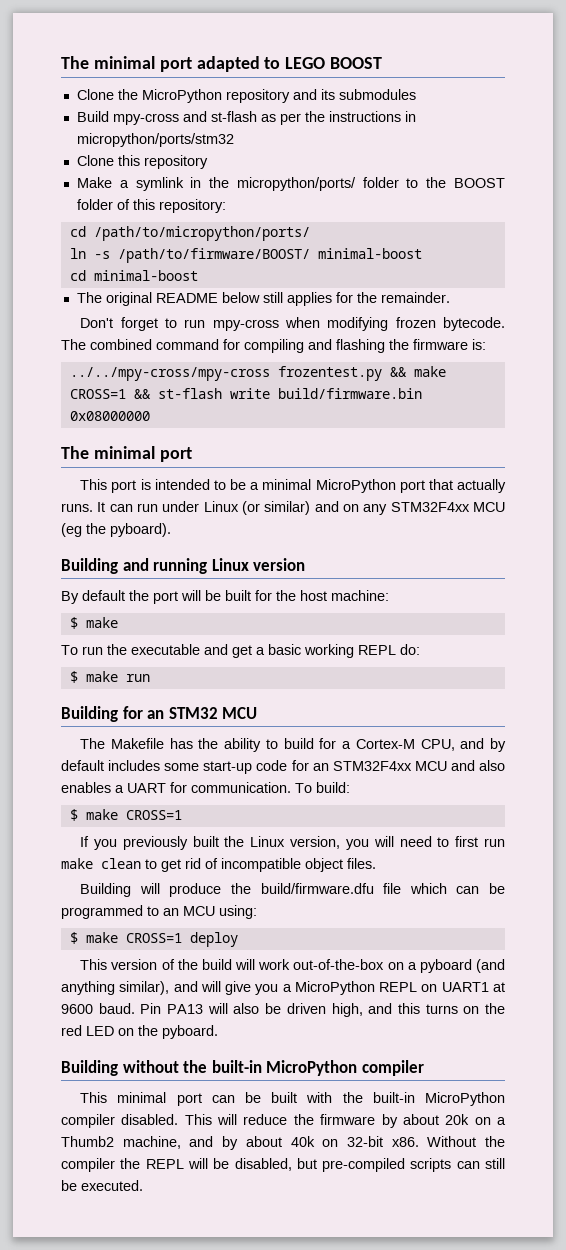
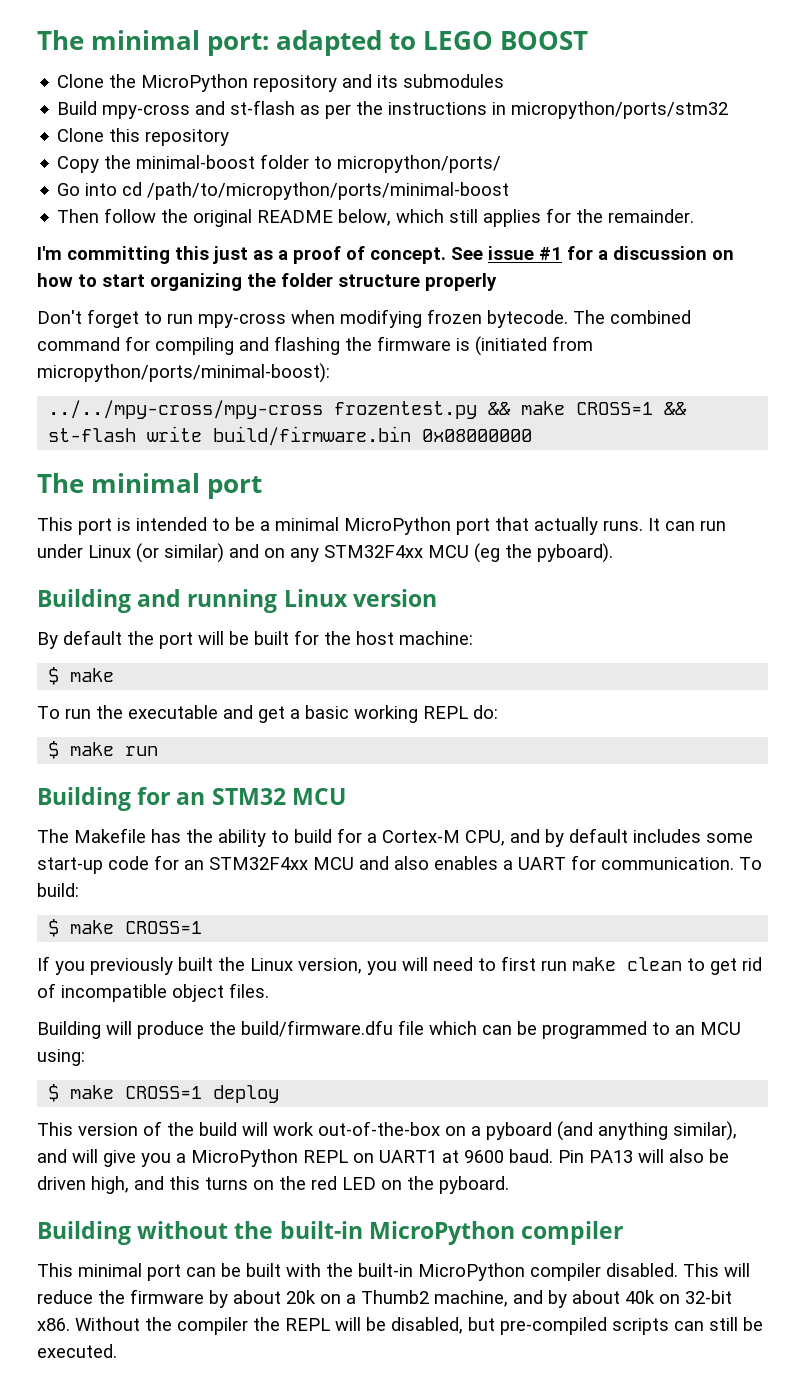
[61,56,192,72] The minimal port -> [37,30,270,56] The minimal port:
[76,177,506,191] [76,199,226,213] [69,226,310,241] [69,248,422,263] [69,270,198,281] [76,292,260,306] Make a symlink in the micropython/ports/ folder to the BOOST folder of this repository: // cd /path/to/micropython/ports/ // ln -s /path/to/firmware/BOOST/ minimal-boost // cd minimal-boost // The original README below -> [57,154,502,173] [57,182,510,200] [57,208,445,227] Copy the minimal-boost folder to micropython/ports/ // Go into cd /path/to/micropython/ports/minimal-boost // Then follow the original README below, which
(450, 297) none -> [37,246,734,264] [37,273,497,291] // I'm committing this just as a proof of concept. See issue #1 for a discussion on how to start organizing the folder structure properly
[472,339,486,350] is: -> [456,336,593,356] [37,363,330,383] is (initiated from micropython/ports/minimal-boost):

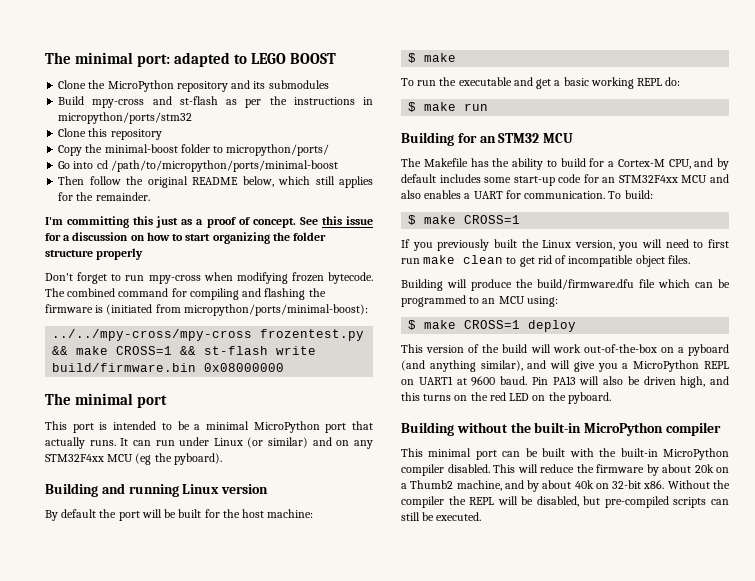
[488,246,562,260] issue #1 -> [321,216,373,225] this issue

